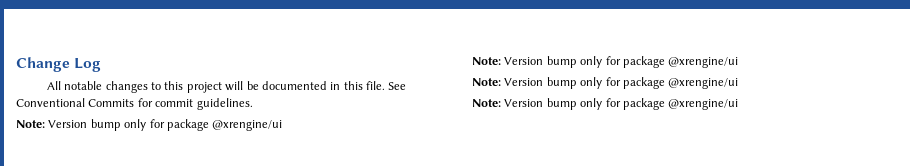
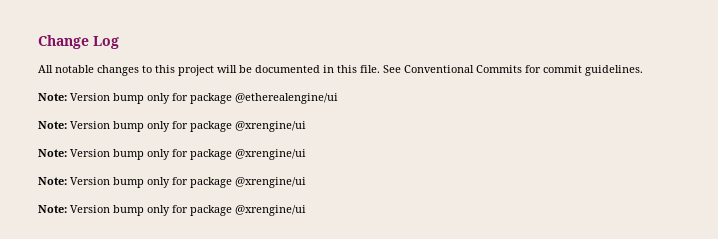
(253, 104) none -> [38,93,338,104] // Note: Version bump only for package @etherealengine/ui

